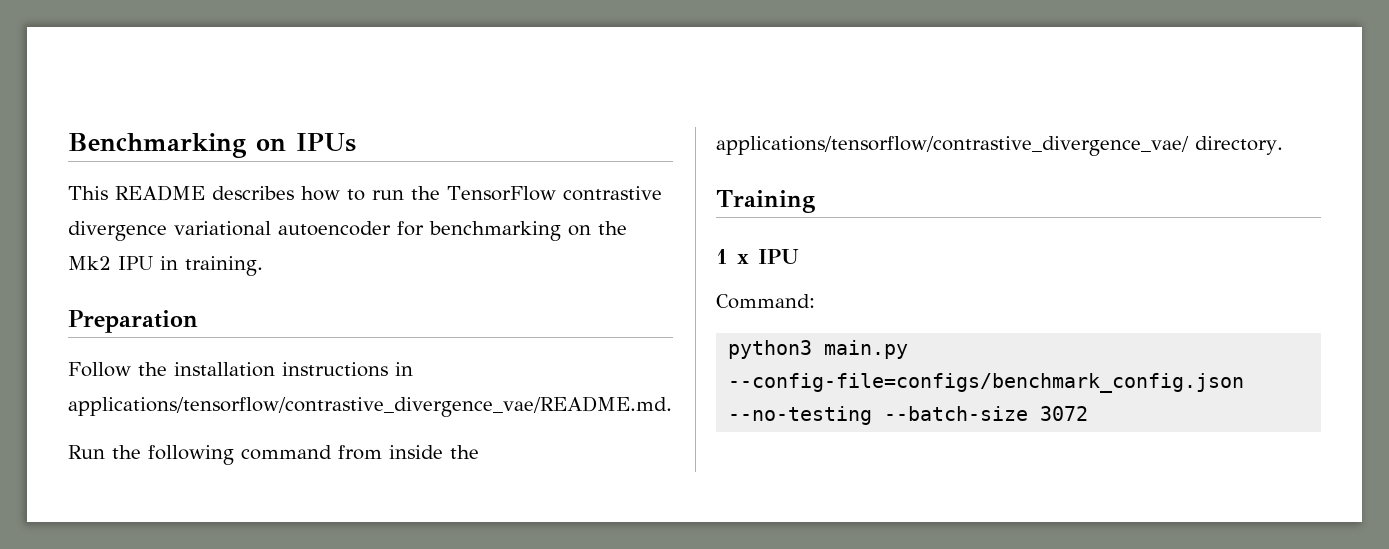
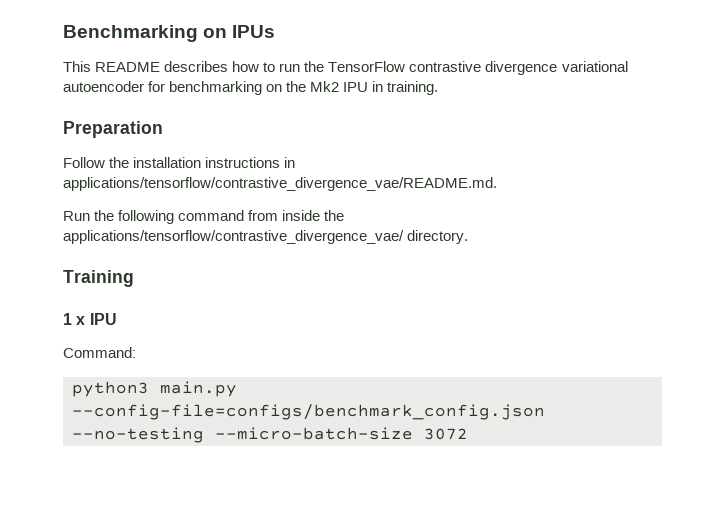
[884,406,1029,421] --batch-size -> [215,427,413,440] --micro-batch-size

